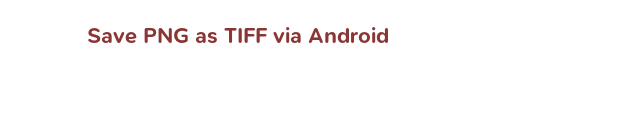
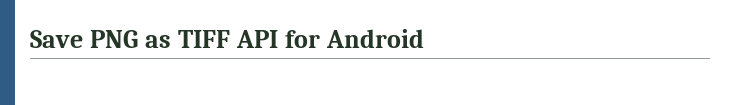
[273,27,302,43] via -> [236,30,321,48] API for

